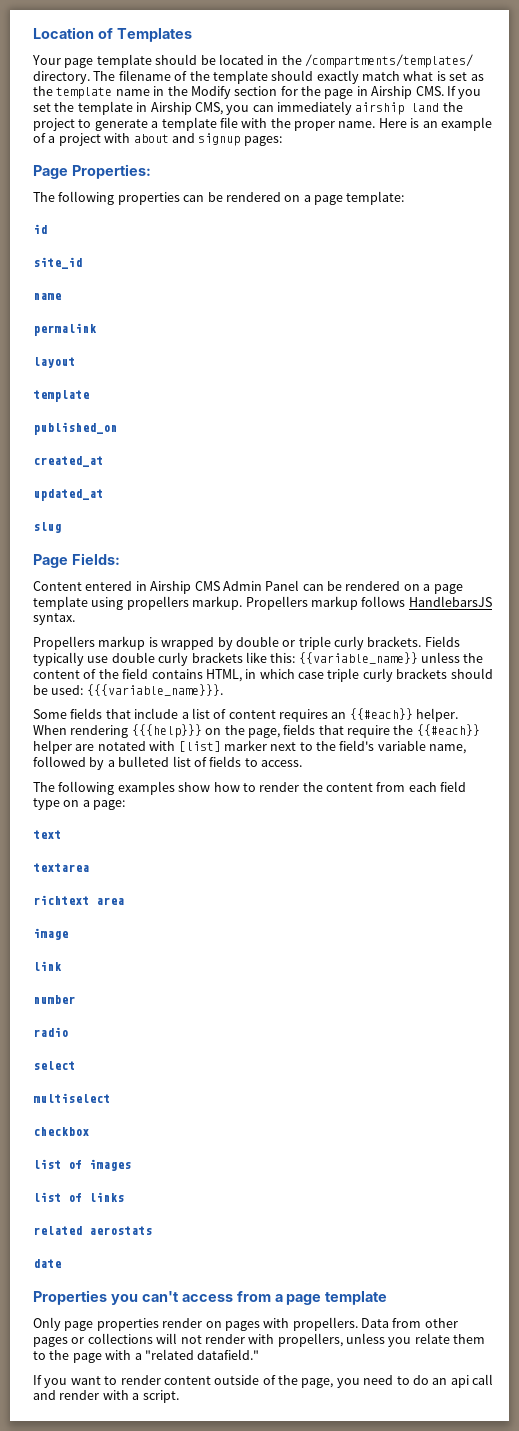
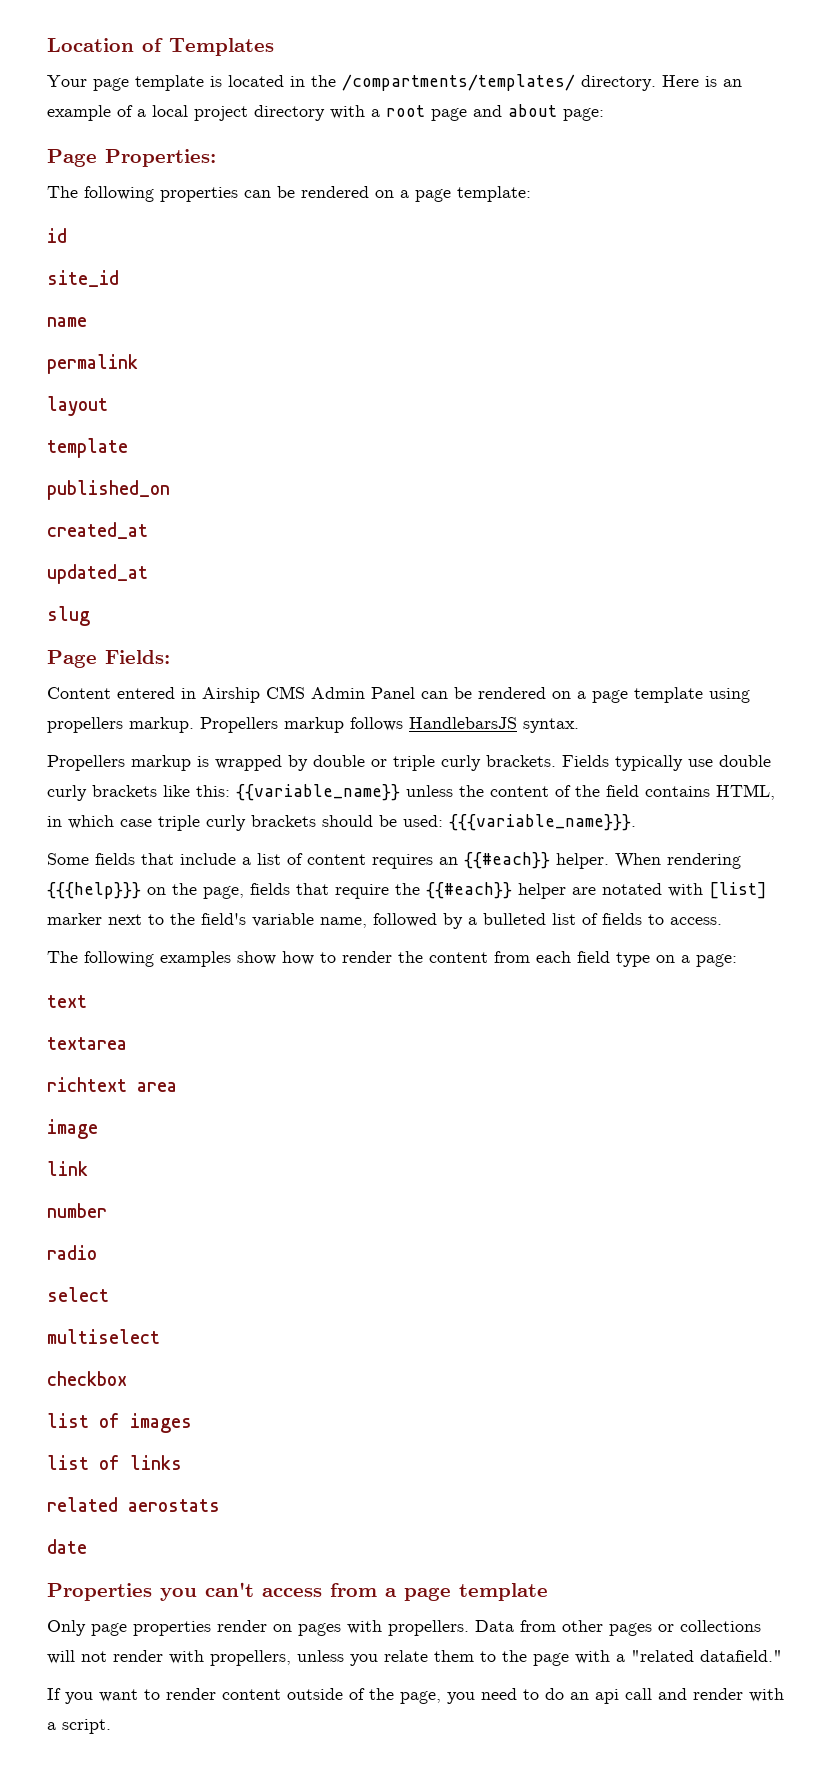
[155,54,216,65] should be -> [210,76,222,87] is
[93,70,484,84] [33,86,482,99] [33,101,463,115] [33,117,376,131] The filename of the template should exactly match what is set as the template name in the Modify section for the page in Airship CMS. If you set the template in Airship CMS, you can immediately airship land the project to generate a template file with the proper name. -> (656, 83) none
[58,133,282,146] project with about and signup pages: -> [152,104,604,121] local project directory with a root page and about page:

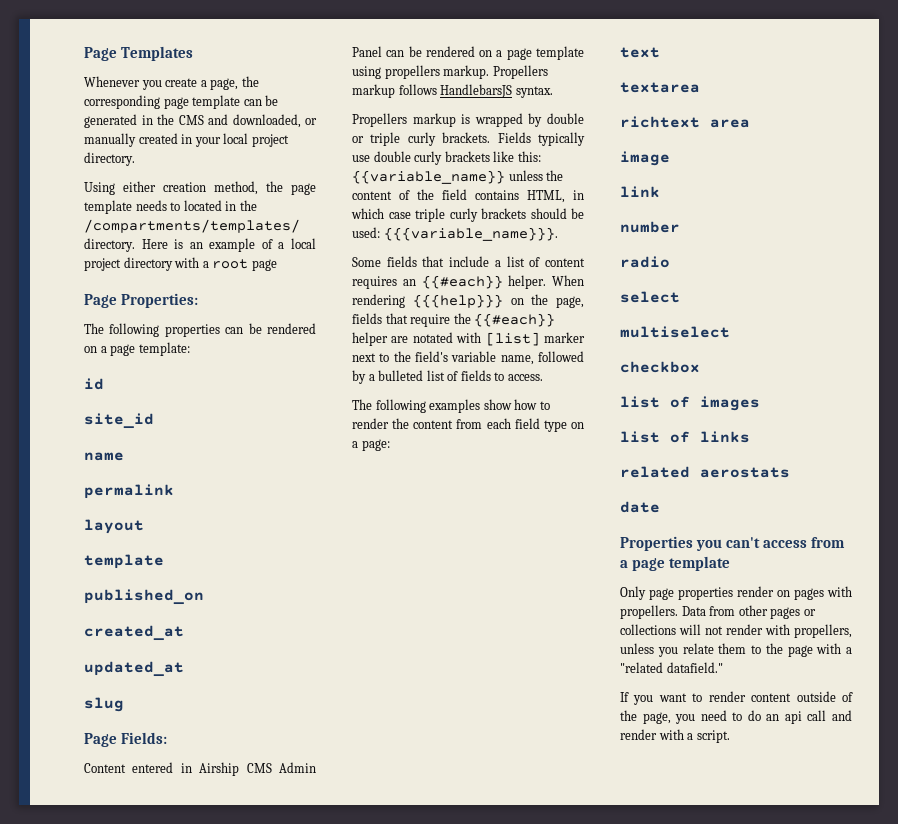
[47,38,163,52] Location of -> [84,47,117,61] Page
[47,75,222,91] Your page template is -> [84,76,259,90] [84,95,279,109] [84,114,317,128] [84,133,289,147] [84,152,135,166] [84,181,316,195] [84,200,181,214] Whenever you create a page, the corresponding page template can be generated in the CMS and downloaded, or manually created in your local project directory. // Using either creation method, the page template needs to
[473,104,604,121] and about page: -> (277, 265) none

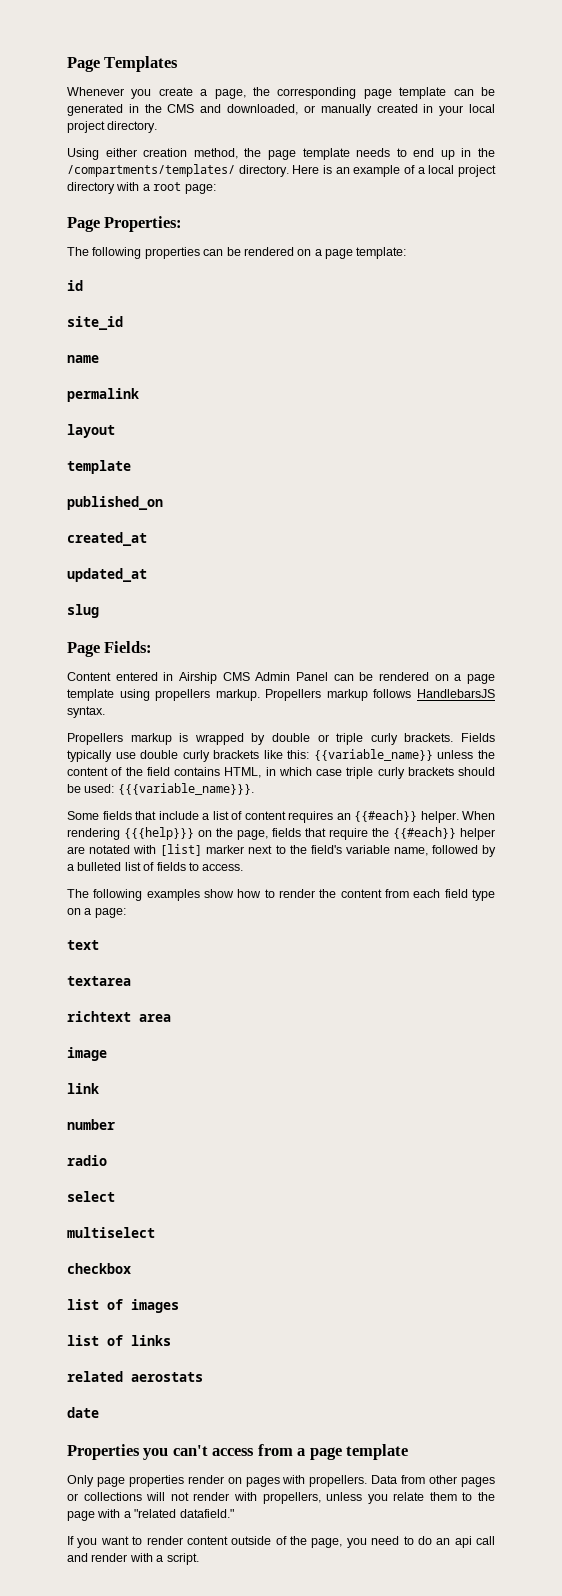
[183,200,222,211] located -> [413,148,455,160] end up
[251,259,277,271] page -> [184,184,216,194] page:

